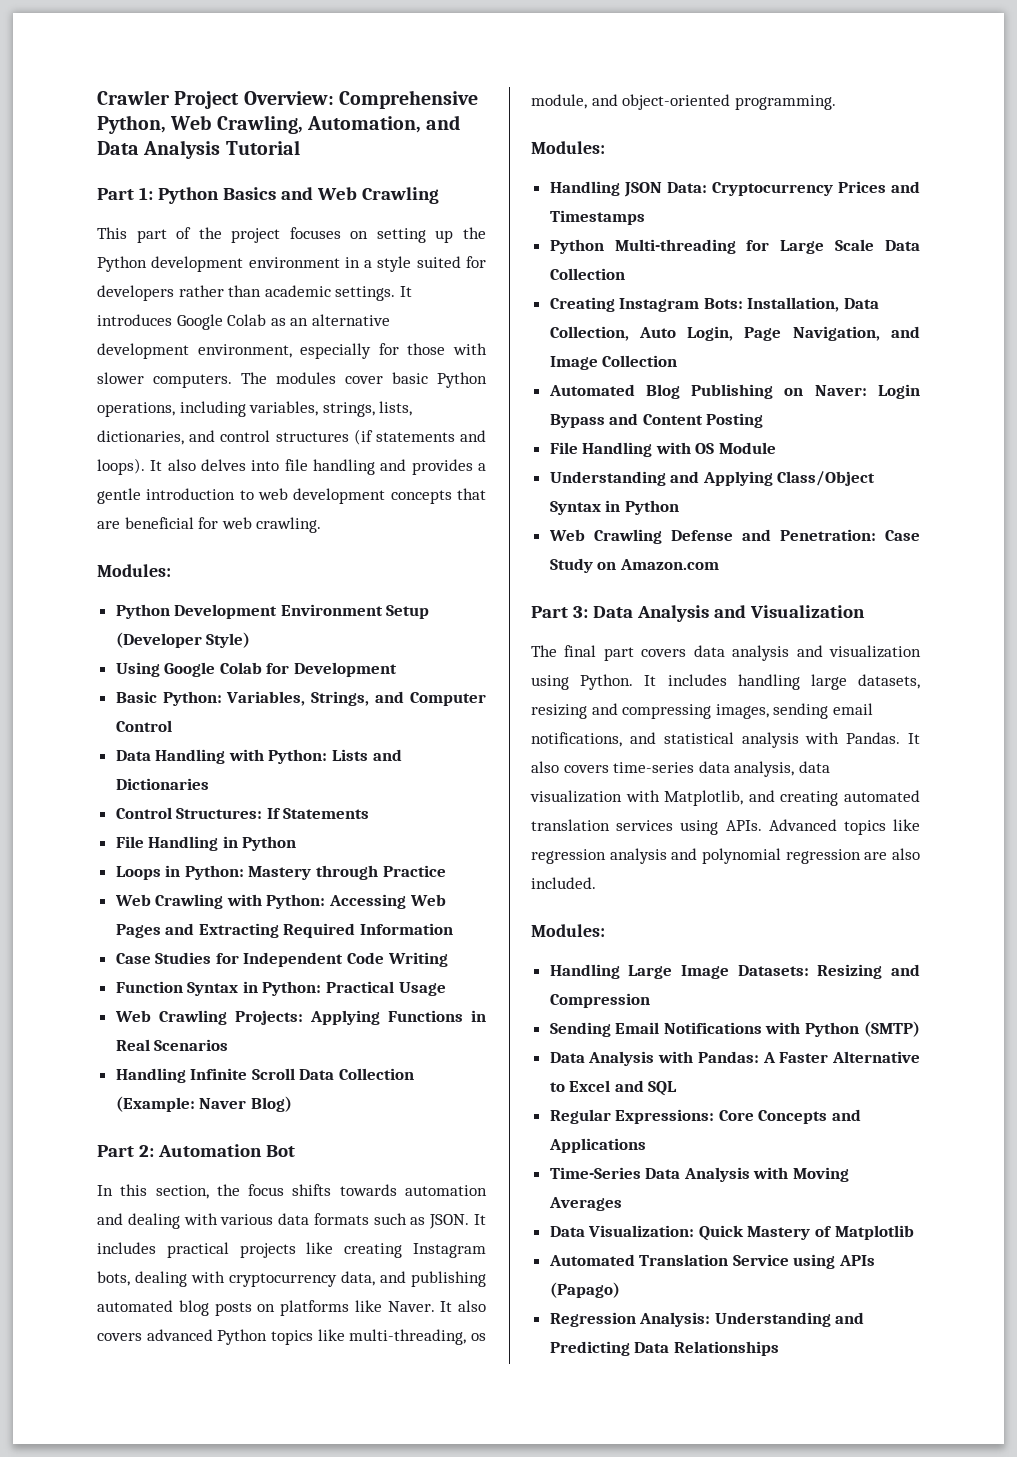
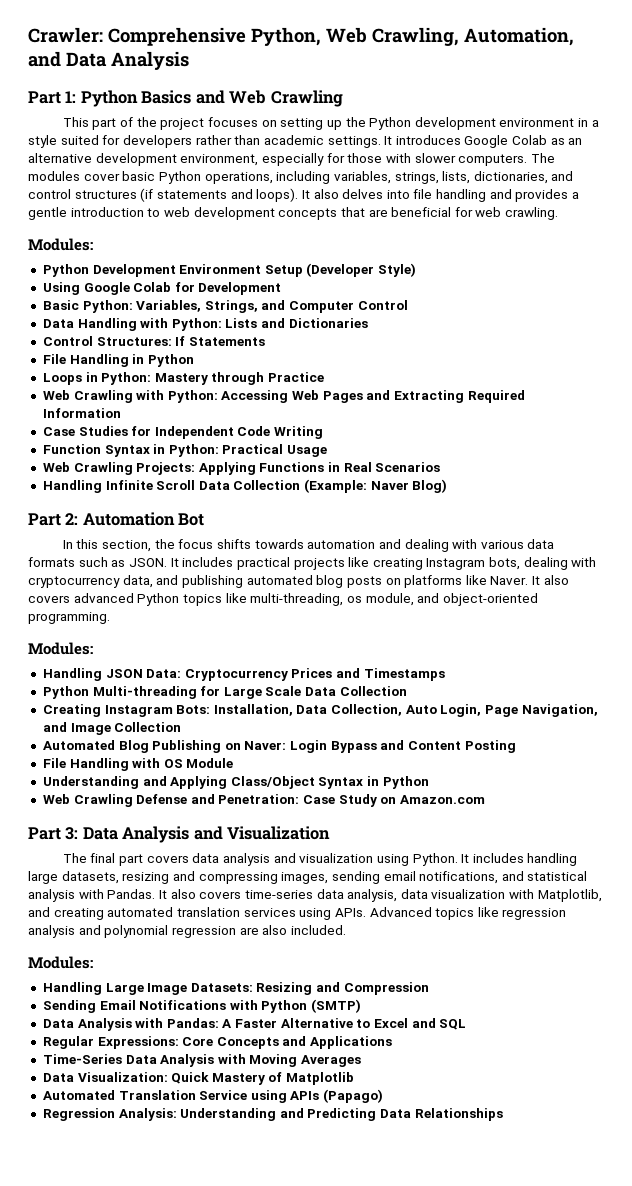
[97,90,334,109] Crawler Project Overview: -> [28,27,103,43] Crawler:
[225,140,300,155] Tutorial -> (189, 60) none

